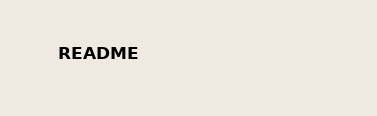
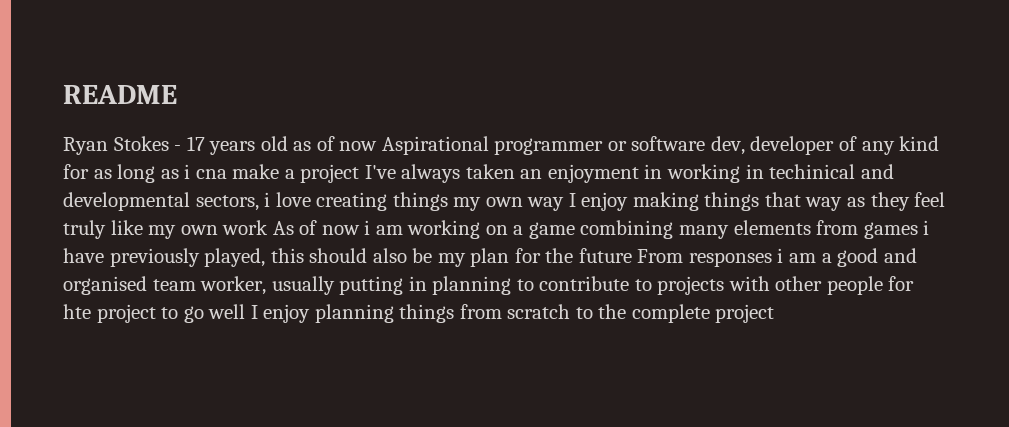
(139, 53) none -> [63,136,940,155] [63,164,894,183] [63,192,946,211] [63,220,930,239] [63,248,917,267] [63,276,915,295] [63,304,775,323] // Ryan Stokes - 17 years old as of now Aspirational programmer or software dev, developer of any kind for as long as i cna make a project I've always taken an enjoyment in working in techinical and developmental sectors, i love creating things my own way I enjoy making things that way as they feel truly like my own work As of now i am working on a game combining many elements from games i have previously played, this should also be my plan for the future From responses i am a good and organised team worker, usually putting in planning to contribute to projects with other people for hte project to go well I enjoy planning things from scratch to the complete project

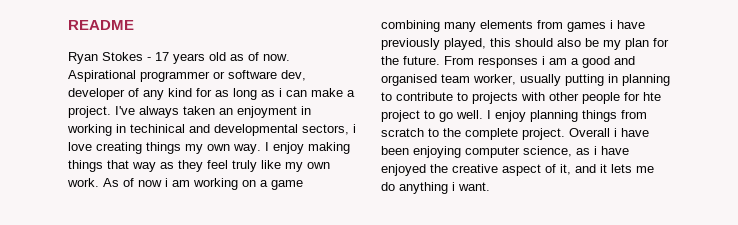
[339,141,378,151] now -> [263,54,290,61] now.
[195,169,227,179] cna -> [286,90,307,97] can
[300,164,360,183] project -> [68,106,111,118] project.
[527,197,565,211] way -> [233,144,261,154] way.
[222,220,269,235] work -> [67,178,99,187] work.
[578,248,632,263] future -> [403,56,440,65] future.
[208,304,246,319] well -> [456,110,483,119] well.
[715,304,775,323] project -> [522,128,649,140] [381,146,629,158] [381,164,654,176] [381,182,490,194] project. Overall i have been enjoying computer science, as i have enjoyed the creative aspect of it, and it lets me do anything i want.

